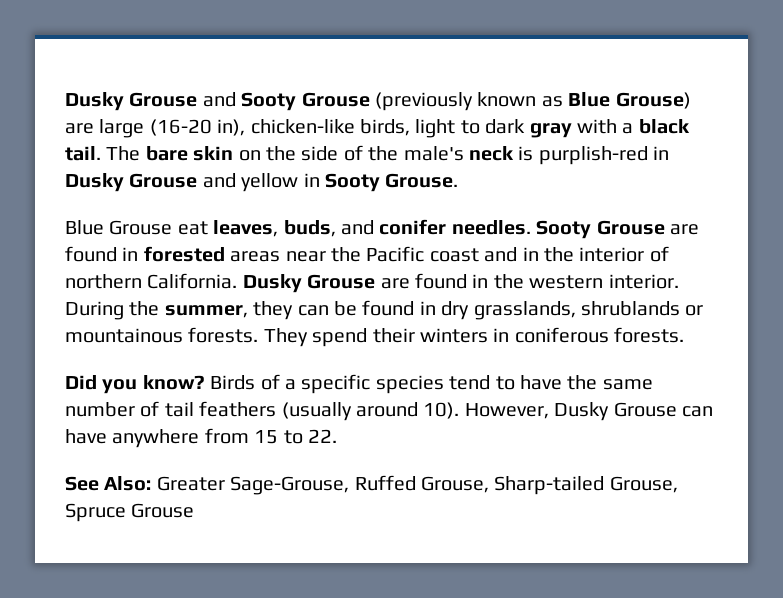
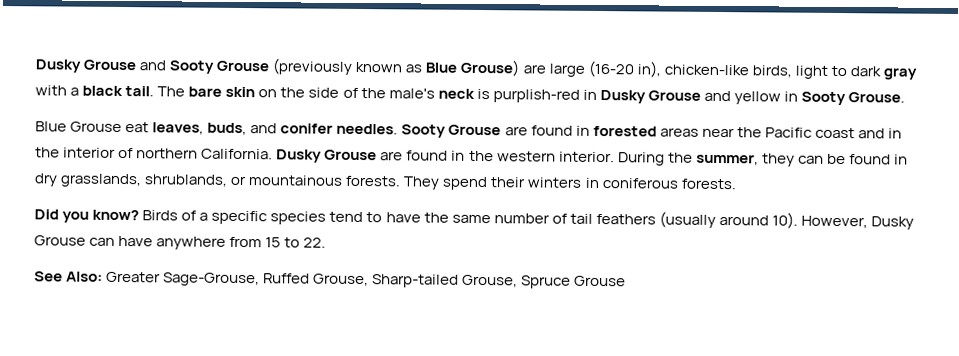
[580,301,680,316] shrublands -> [144,174,229,187] shrublands,

